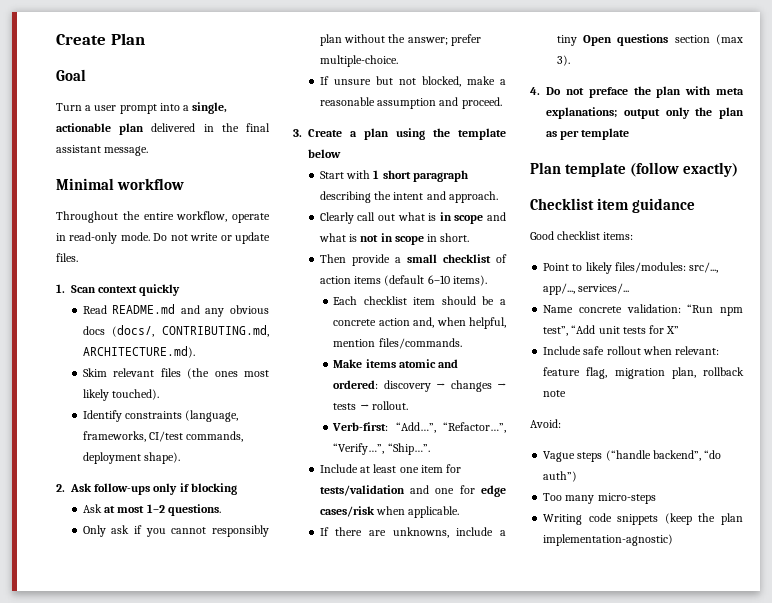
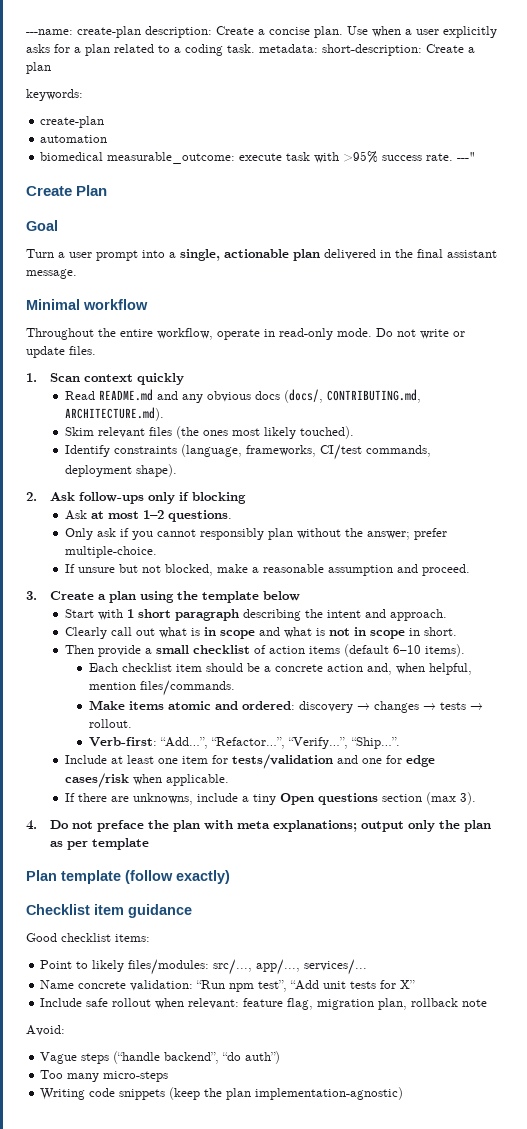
(56, 39) none -> [26,26,497,38] [26,44,475,56] [26,62,51,74] [26,89,83,101] [40,116,105,128] [40,135,108,143] [40,151,477,164] ---name: create-plan description: Create a concise plan. Use when a user explicitly asks for a plan related to a coding task. metadata: short-description: Create a plan // keywords: // create-plan // automation // biomedical measurable_outcome: execute task with >95% success rate. ---" //

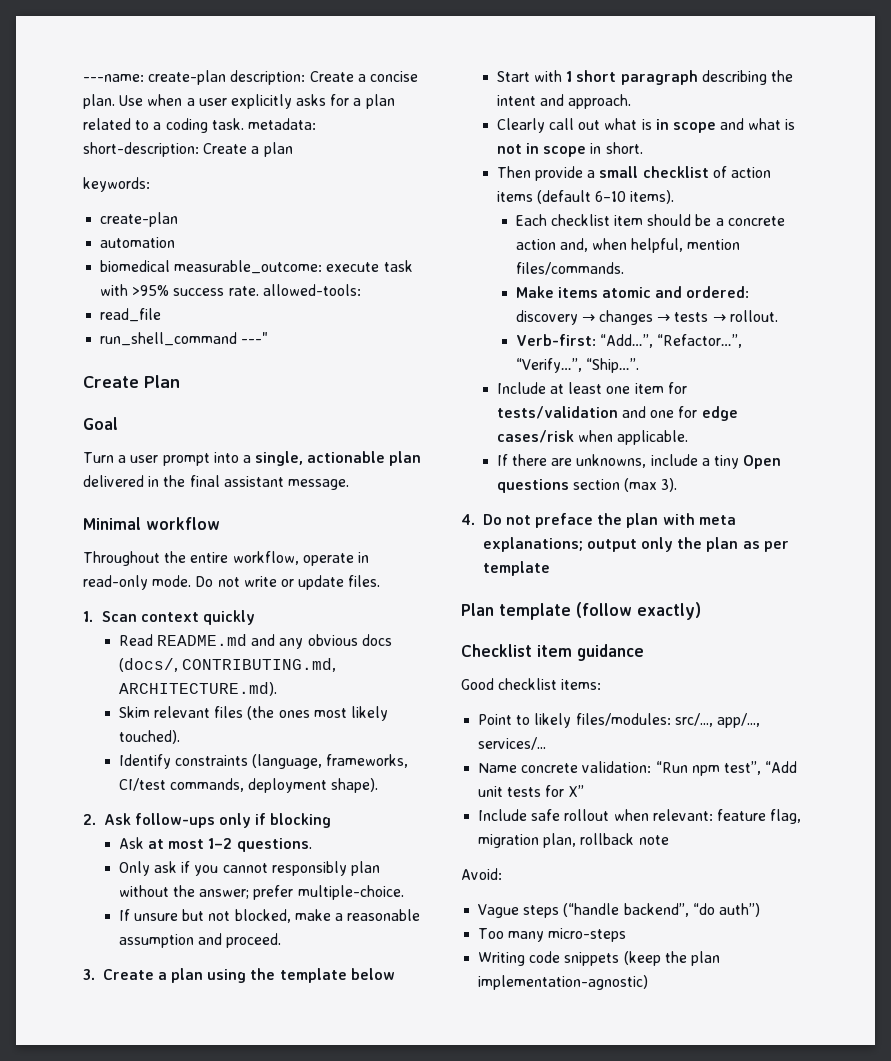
(454, 157) none -> [262,284,361,296] [100,308,162,322] [100,332,238,346] allowed-tools: // read_file // run_shell_command

